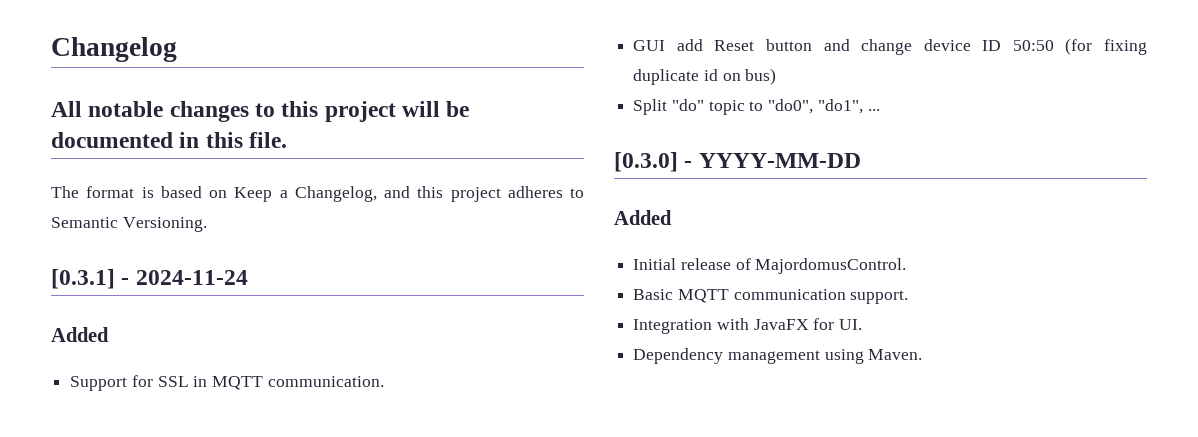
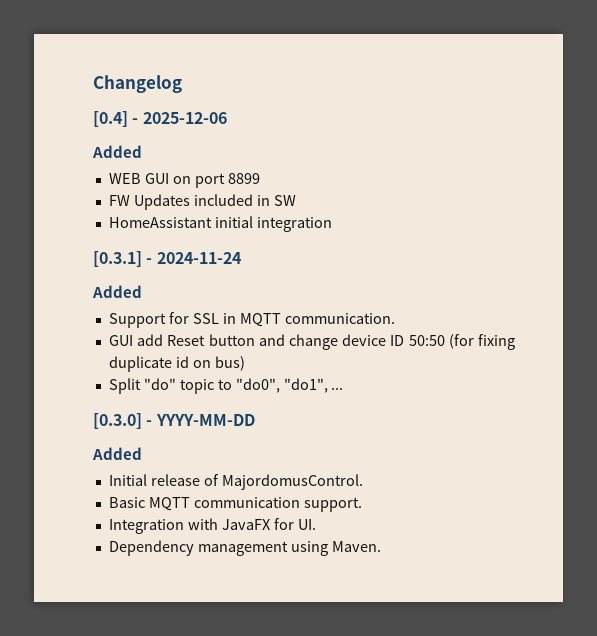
[51,101,470,122] [51,132,288,148] [51,186,584,202] [51,217,207,232] All notable changes to this project will be documented in this file. // The format is based on Keep a Changelog, and this project adheres to Semantic Versioning. -> [93,111,227,127] [92,145,142,158] [108,173,260,188] [108,194,296,210] [108,216,332,232] [0.4] - 2025-12-06 // Added // WEB GUI on port 8899 // FW Updates included in SW // HomeAssistant initial integration

